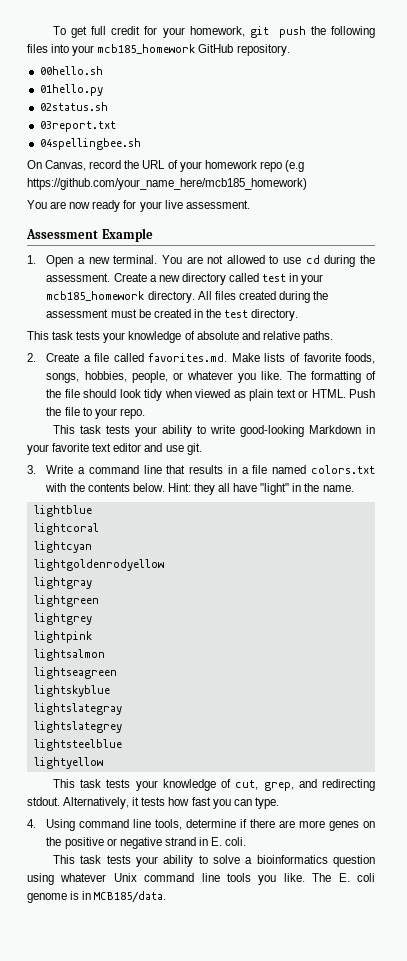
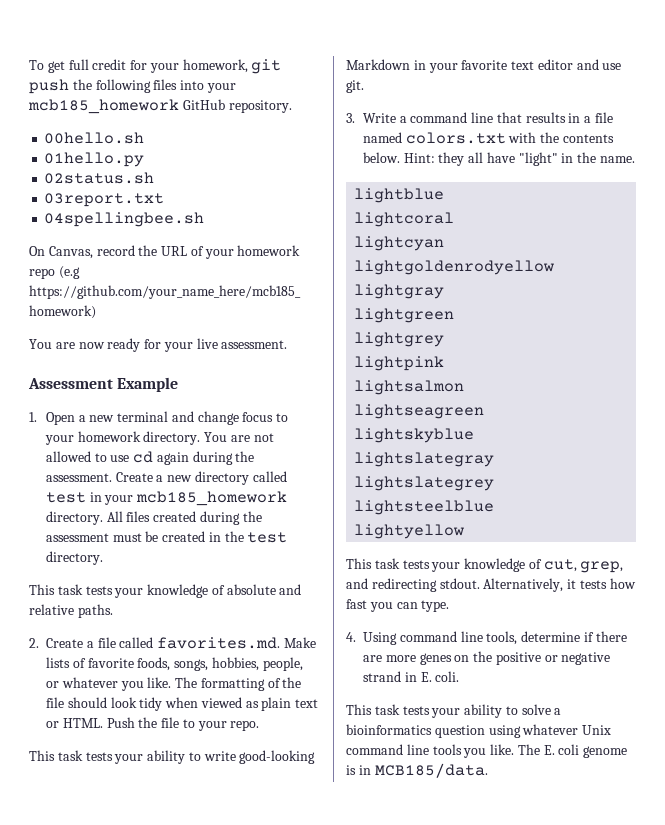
[113,255,158,264] terminal. -> [117,411,289,425] [44,431,201,445] terminal and change focus to your homework directory.
(320, 259) none -> [156,452,189,465] again

